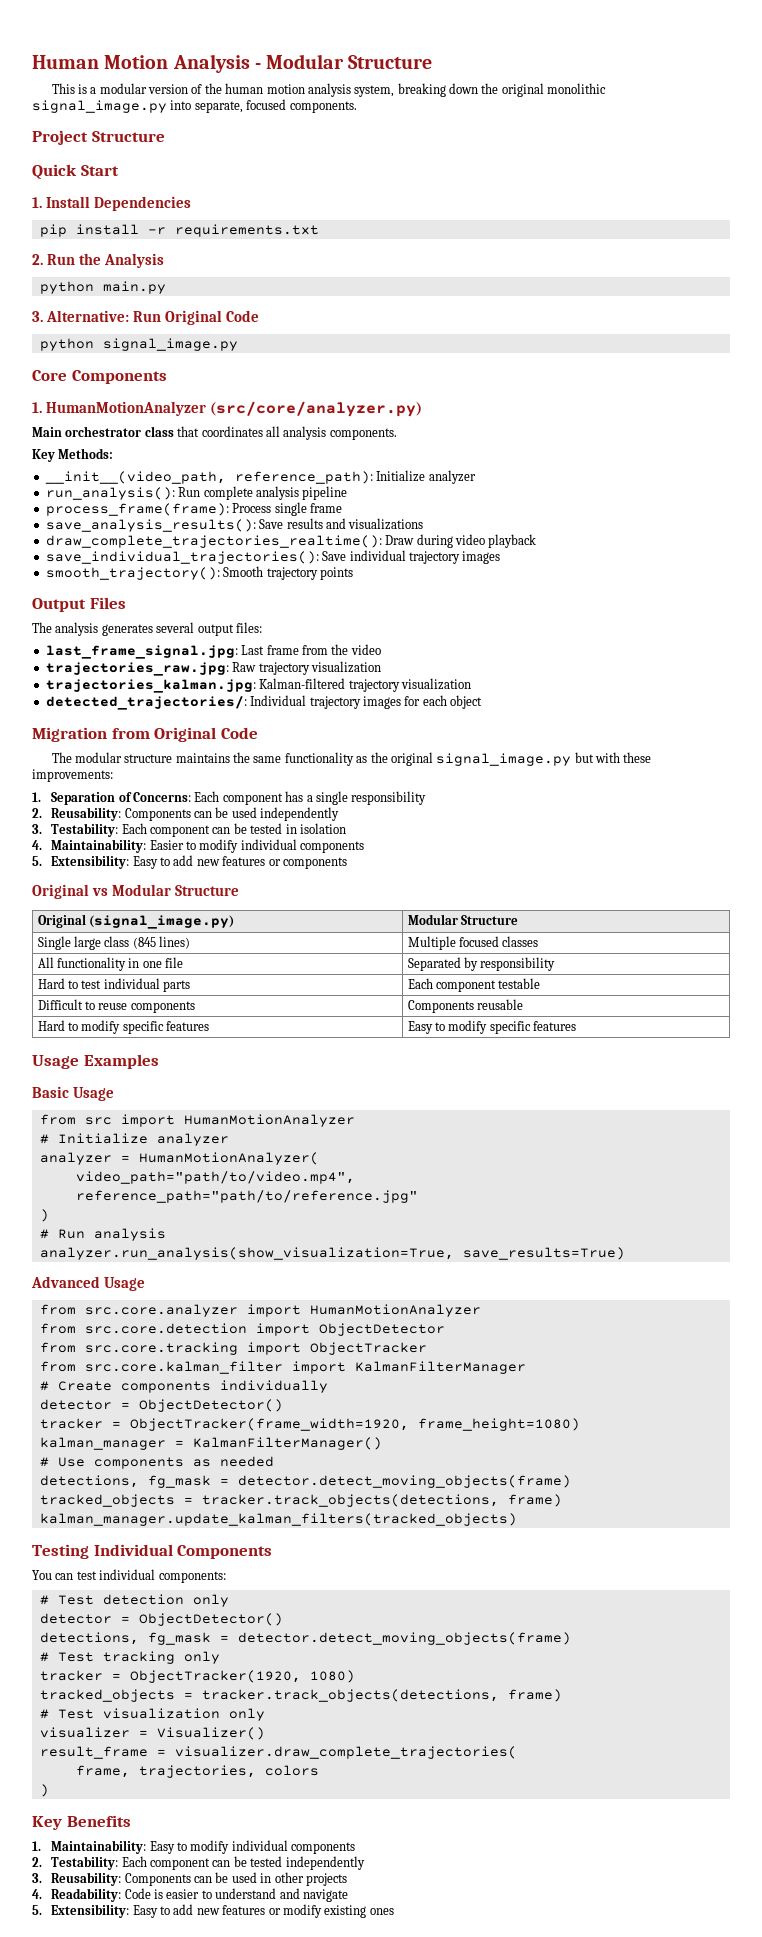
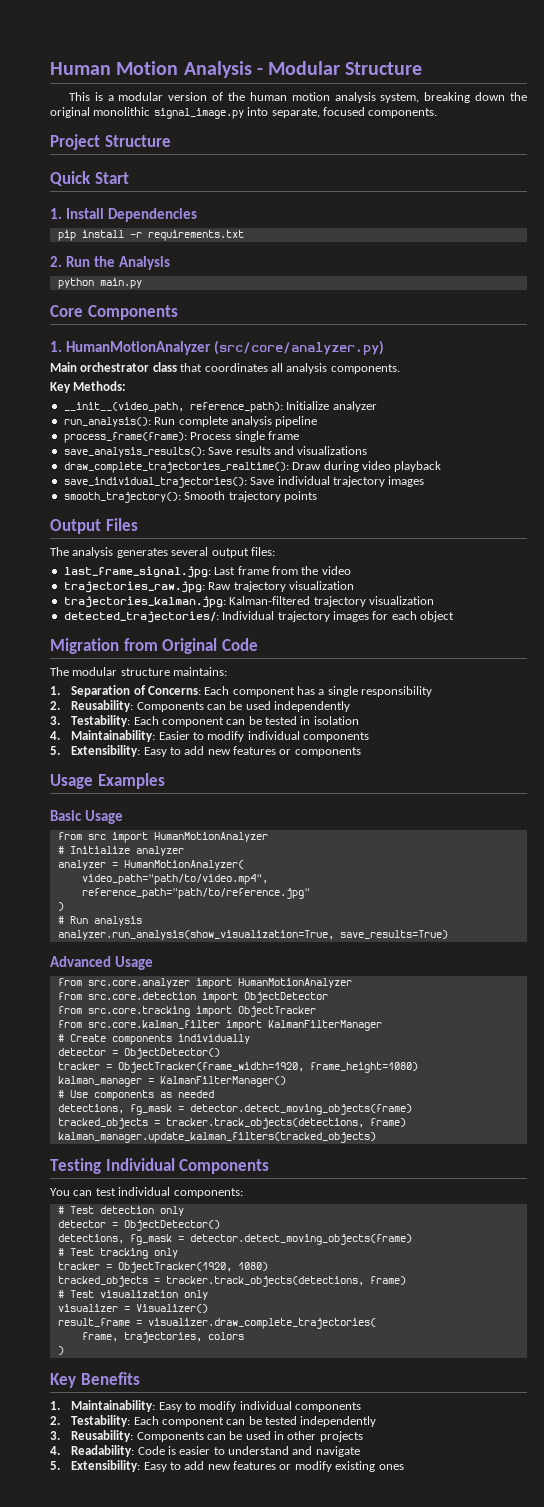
[32,310,259,325] [39,338,238,351] // 3. Alternative: Run Original Code // python signal_image.py -> (142, 283) none
[175,752,652,766] [32,769,113,782] maintains the same functionality as the original signal_image.py but with these improvements: -> [173,667,228,676] maintains:
[32,884,239,899] [37,914,235,929] [407,914,519,925] [37,936,191,950] [407,936,539,950] [37,957,184,971] [407,957,556,971] [37,978,191,992] [407,978,541,992] [37,999,195,1013] [407,999,524,1013] [37,1020,210,1034] [407,1020,577,1034] // Original vs Modular Structure // Original (signal_image.py) | Modular Structure // Single large class (845 lines) | Multiple focused classes // All functionality in one file | Separated by responsibility // Hard to test individual parts | Each component testable // Difficult to reuse components | Components reusable // Hard to modify specific features | Easy to modify specific features -> (361, 752) none

